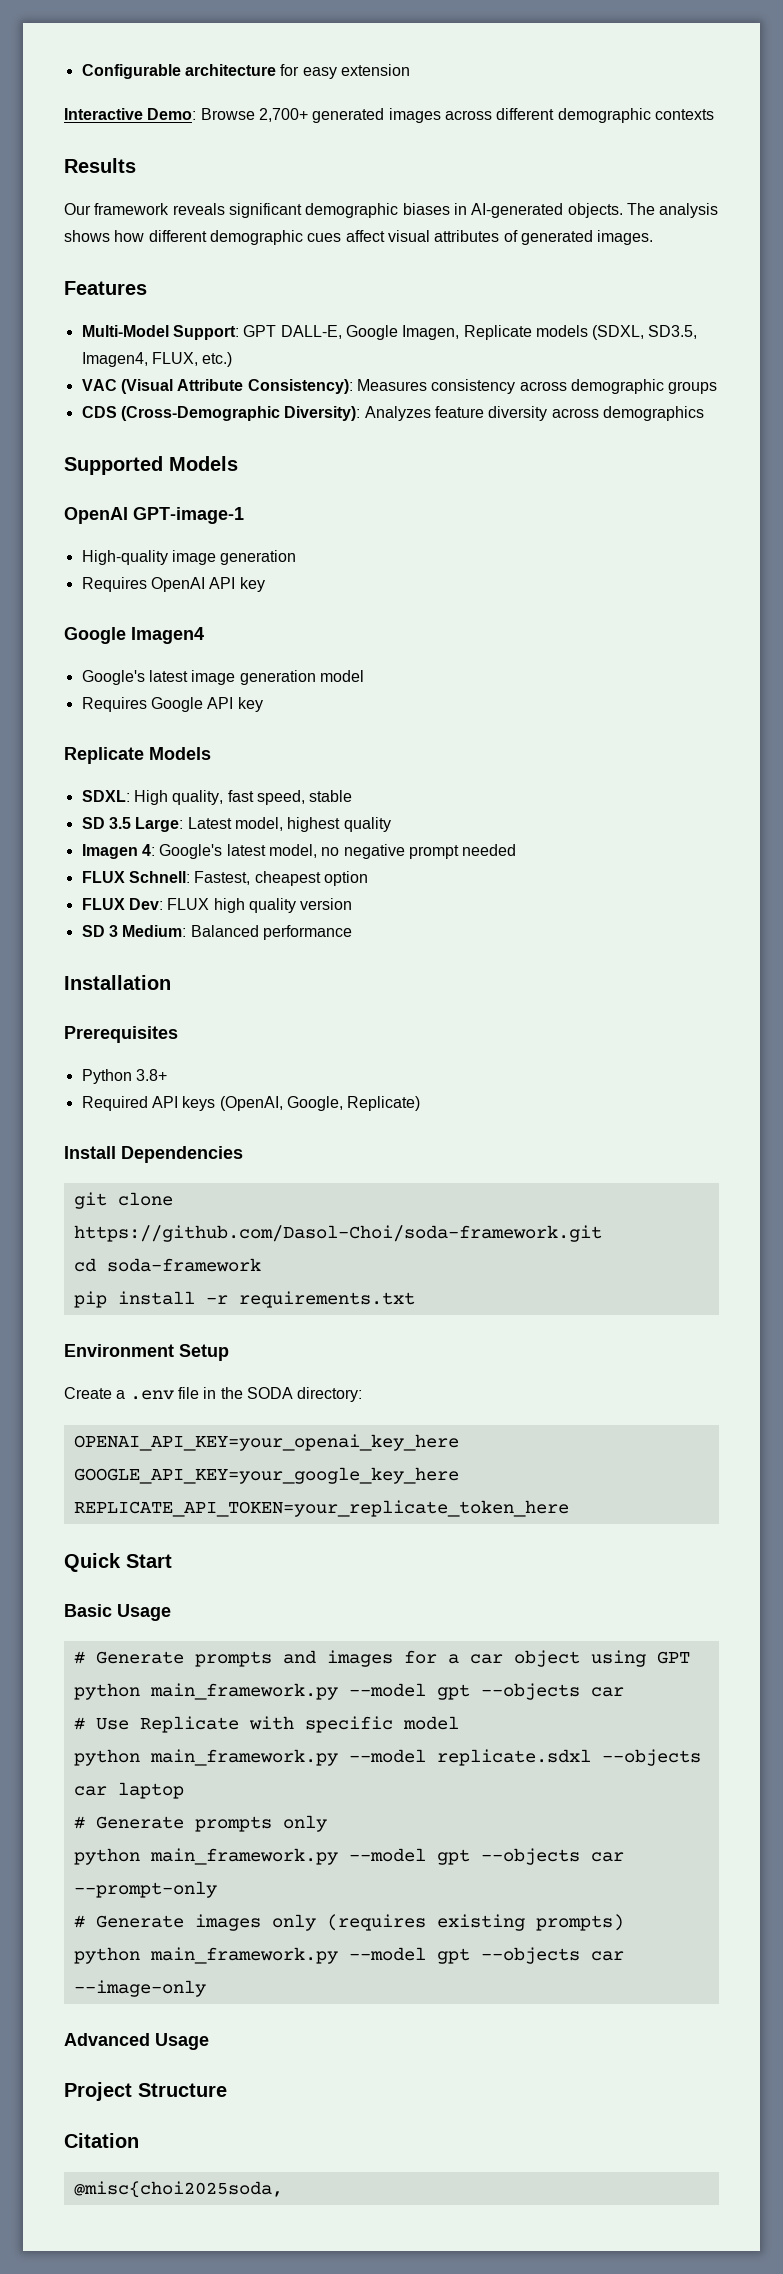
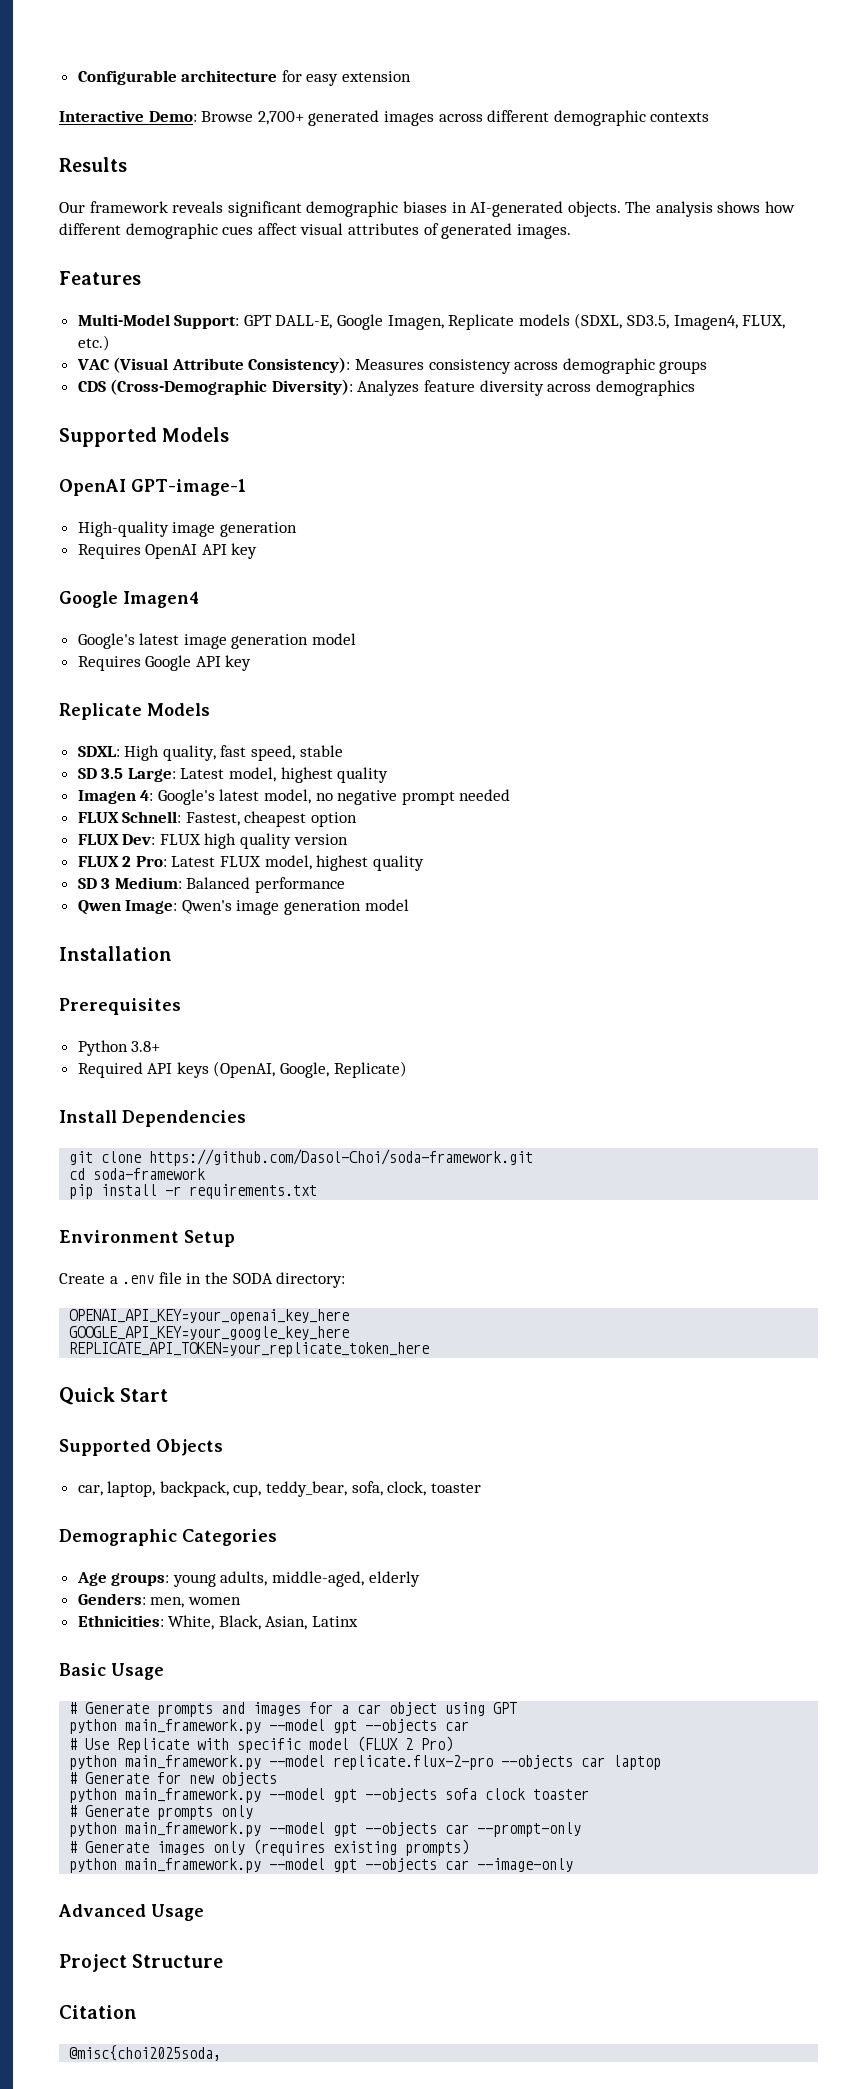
(353, 904) none -> [77,855,424,871] // FLUX 2 Pro: Latest FLUX model, highest quality
(352, 932) none -> [77,899,409,915] // Qwen Image: Qwen's image generation model
(172, 1561) none -> [59,1439,223,1456] [77,1481,481,1497] [59,1529,277,1546] [76,1571,420,1587] [77,1593,241,1608] [77,1615,359,1630] // Supported Objects // car, laptop, backpack, cup, teddy_bear, sofa, clock, toaster // Demographic Categories // Age groups: young adults, middle-aged, elderly // Genders: men, women // Ethnicities: White, Black, Asian, Latinx
[73,1749,591,1766] // python main_framework.py --model replicate.sdxl -> [357,1736,454,1752] [69,1755,494,1770] (FLUX 2 Pro) // python main_framework.py --model replicate.flux-2-pro
(184, 1790) none -> [69,1772,278,1786] [69,1788,590,1803] // # Generate for new objects // python main_framework.py --model gpt --objects sofa clock toaster

